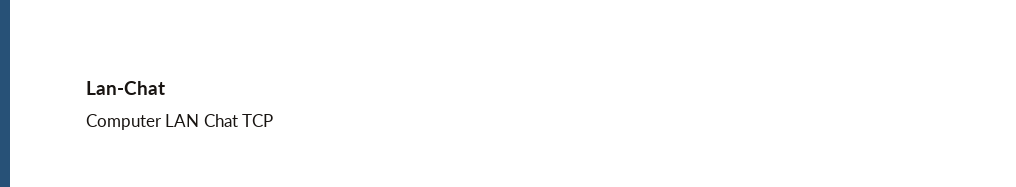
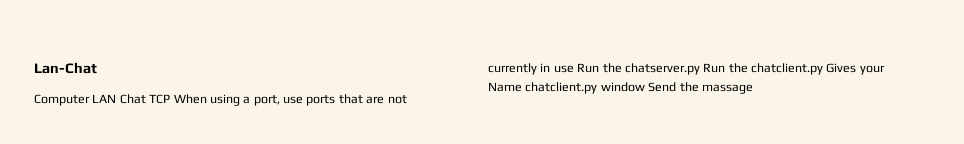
(274, 120) none -> [173,94,407,106] [488,63,885,75] [488,82,753,94] When using a port, use ports that are not currently in use Run the chatserver.py Run the chatclient.py Gives your Name chatclient.py window Send the massage

